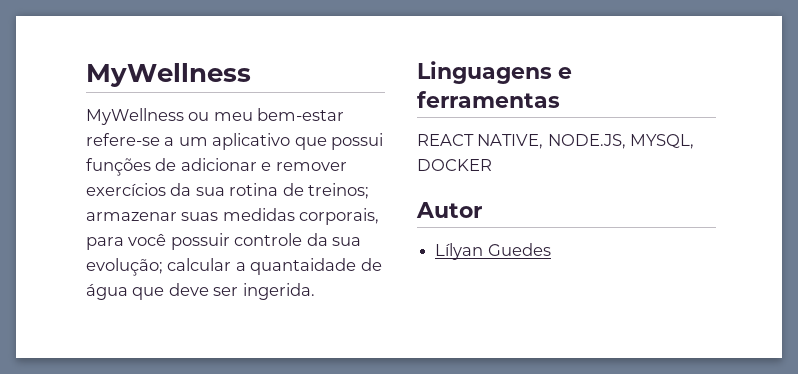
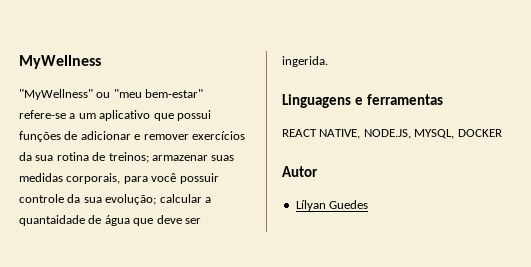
[86,108,345,125] MyWellness ou meu bem-estar -> [19,89,204,100] "MyWellness" ou "meu bem-estar"

